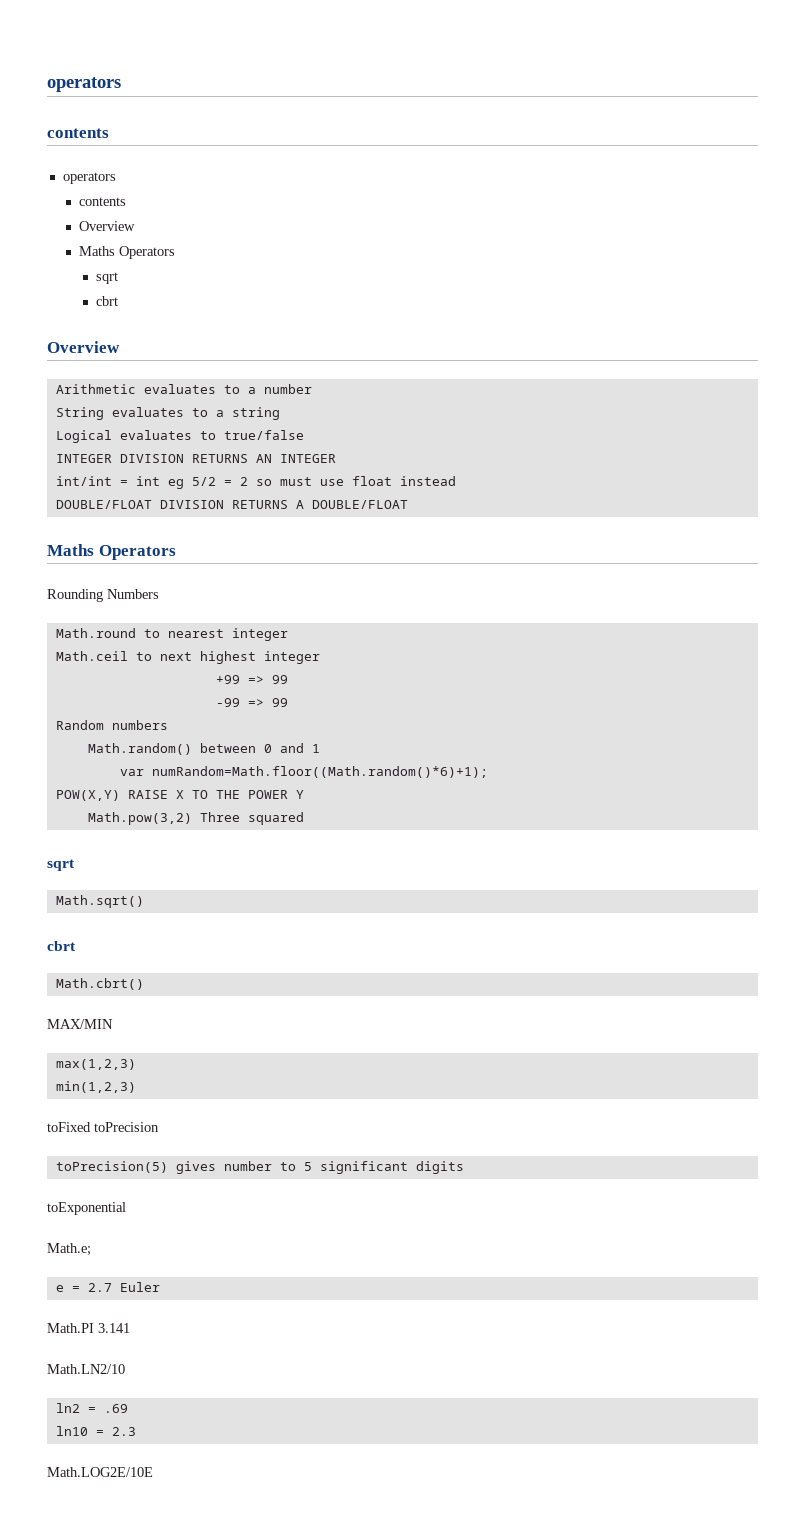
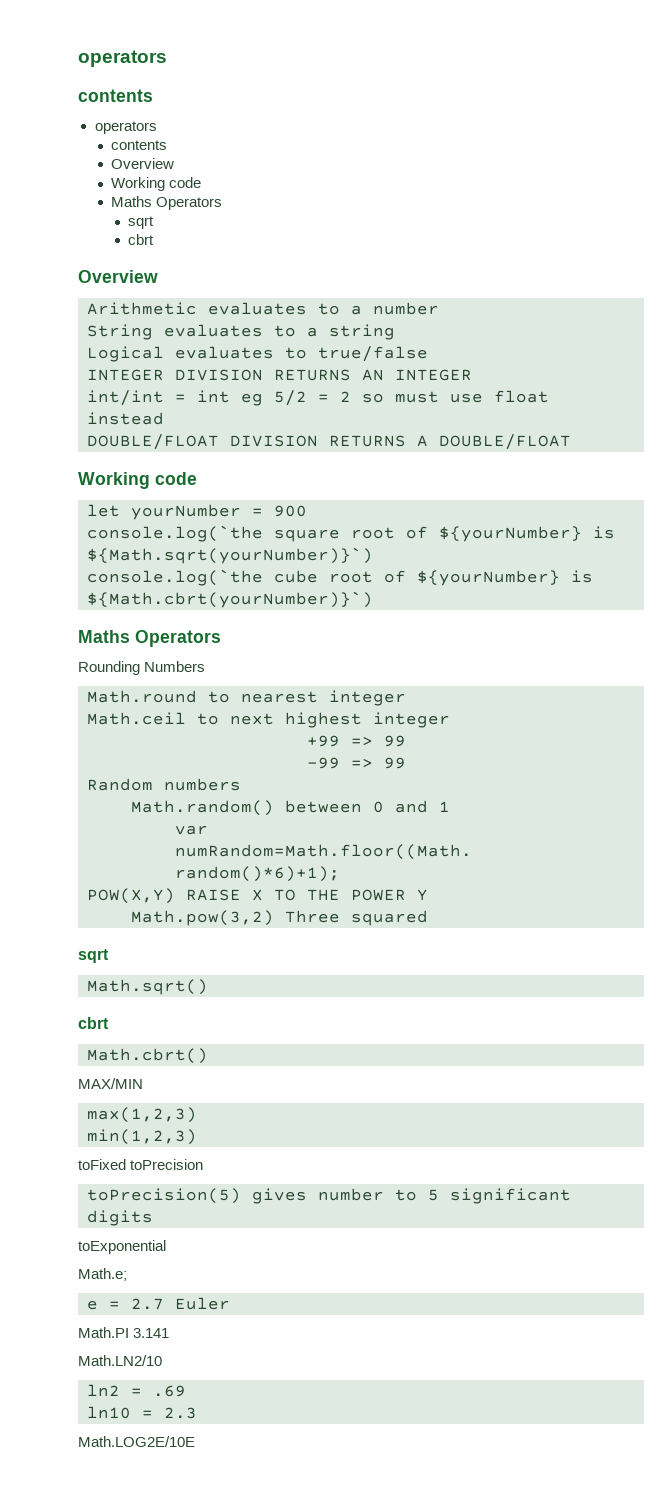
(136, 226) none -> [111,177,202,191] // Working code
(408, 504) none -> [78,472,197,489] [87,504,307,520] [87,525,615,542] [87,547,373,564] [87,569,593,586] [87,591,373,608] // Working code // let yourNumber = 900 // console.log(`the square root of ${yourNumber} is ${Math.sqrt(yourNumber)}`) // console.log(`the cube root of ${yourNumber} is ${Math.cbrt(yourNumber)}`)

